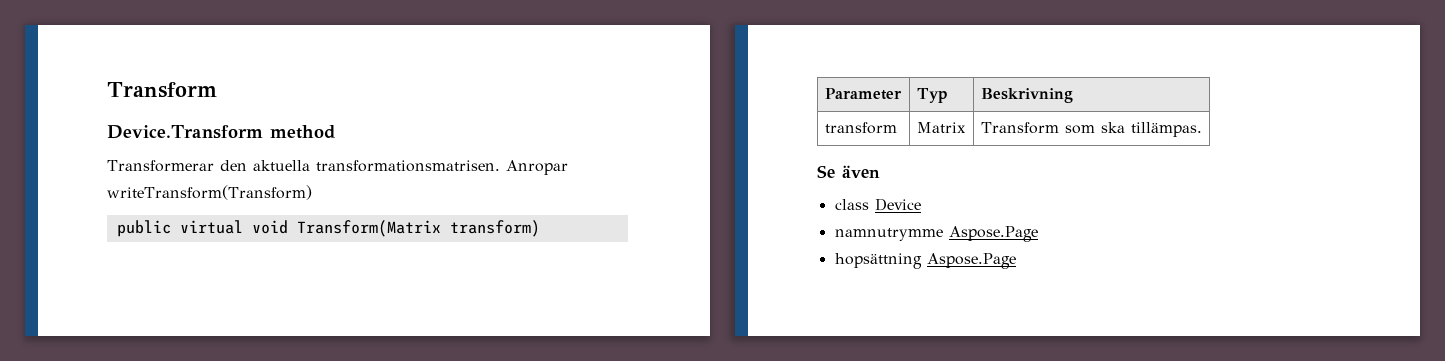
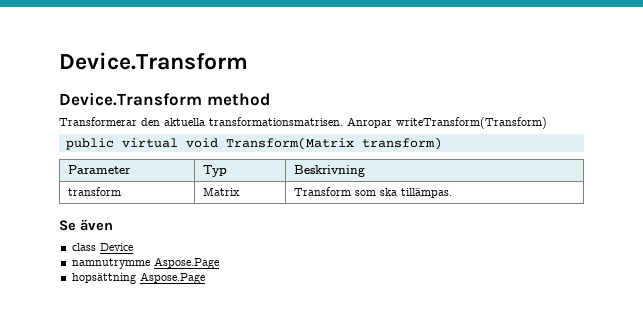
[107,82,217,98] Transform -> [59,52,248,70] Device.Transform

